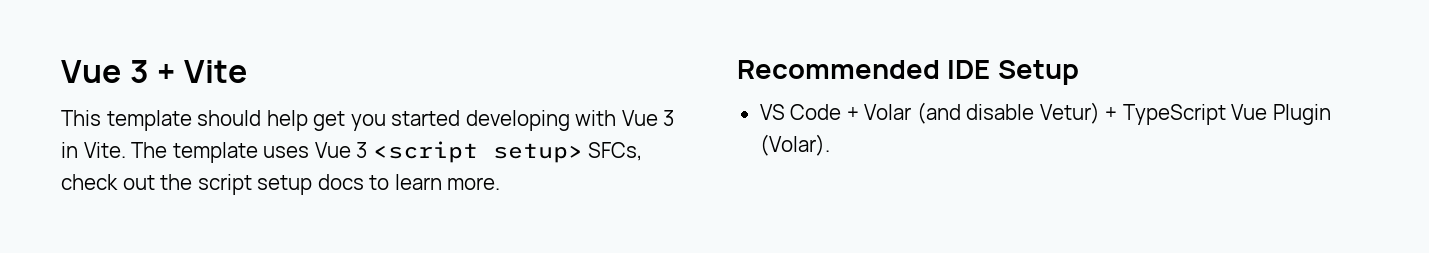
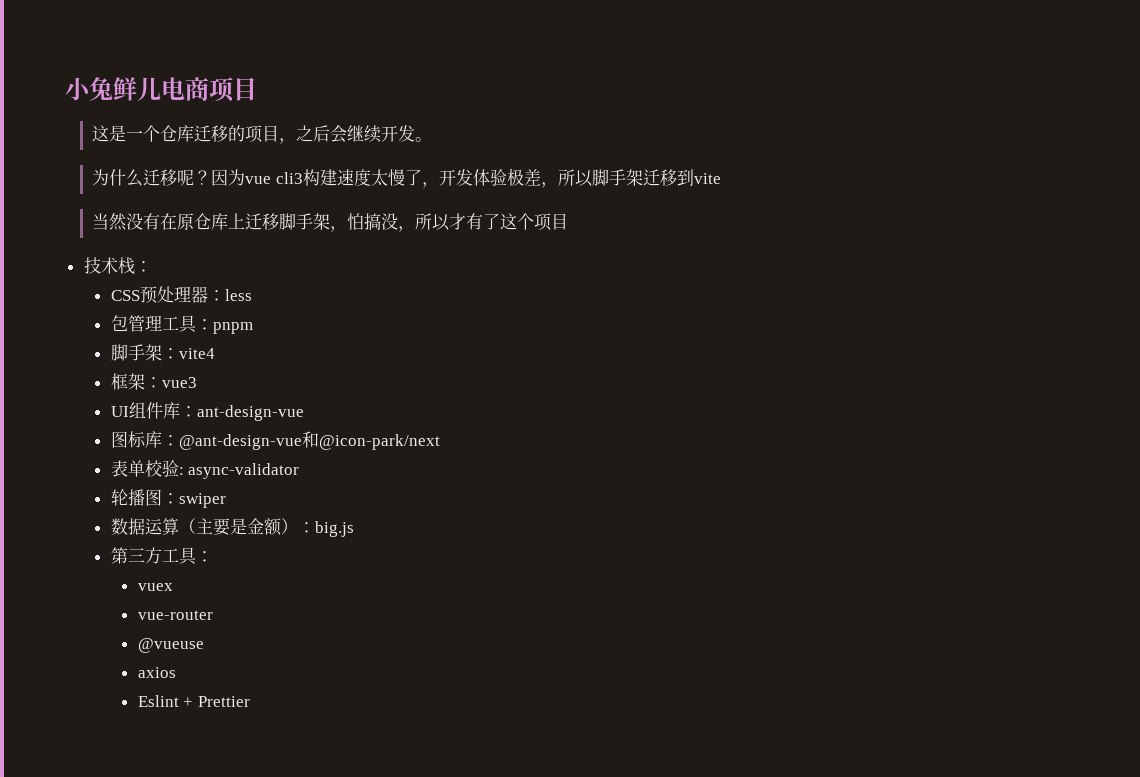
[61,60,247,83] [61,110,675,131] [61,141,643,163] [61,174,501,195] [737,60,1079,85] [759,102,1331,125] [759,134,830,156] Vue 3 + Vite // This template should help get you started developing with Vue 3 in Vite. The template uses Vue 3 <script setup> SFCs, check out the script setup docs to learn more. // Recommended IDE Setup // VS Code + Volar (and disable Vetur) + TypeScript Vue Plugin (Volar). -> [65,77,257,102] [91,125,432,144] [91,168,721,188] [91,213,568,232] [83,257,152,274] [110,286,252,304] [110,315,253,334] [110,344,215,361] [110,373,197,390] [110,402,304,421] [110,431,440,450] [110,460,300,479] [110,489,226,508] [110,518,354,537] [110,547,213,565] [137,583,173,591] [137,610,213,620] [137,638,204,653] [137,667,176,678] [137,695,250,707] 小兔鲜儿电商项目 // 这是一个仓库迁移的项目，之后会继续开发。 // 为什么迁移呢？因为vue cli3构建速度太慢了，开发体验极差，所以脚手架迁移到vite // 当然没有在原仓库上迁移脚手架，怕搞没，所以才有了这个项目 // 技术栈： // CSS预处理器：less // 包管理工具：pnpm // 脚手架：vite4 // 框架：vue3 // UI组件库：ant-design-vue // 图标库：@ant-design-vue和@icon-park/next // 表单校验: async-validator // 轮播图：swiper // 数据运算（主要是金额）：big.js // 第三方工具： // vuex // vue-router // @vueuse // axios // Eslint + Prettier

